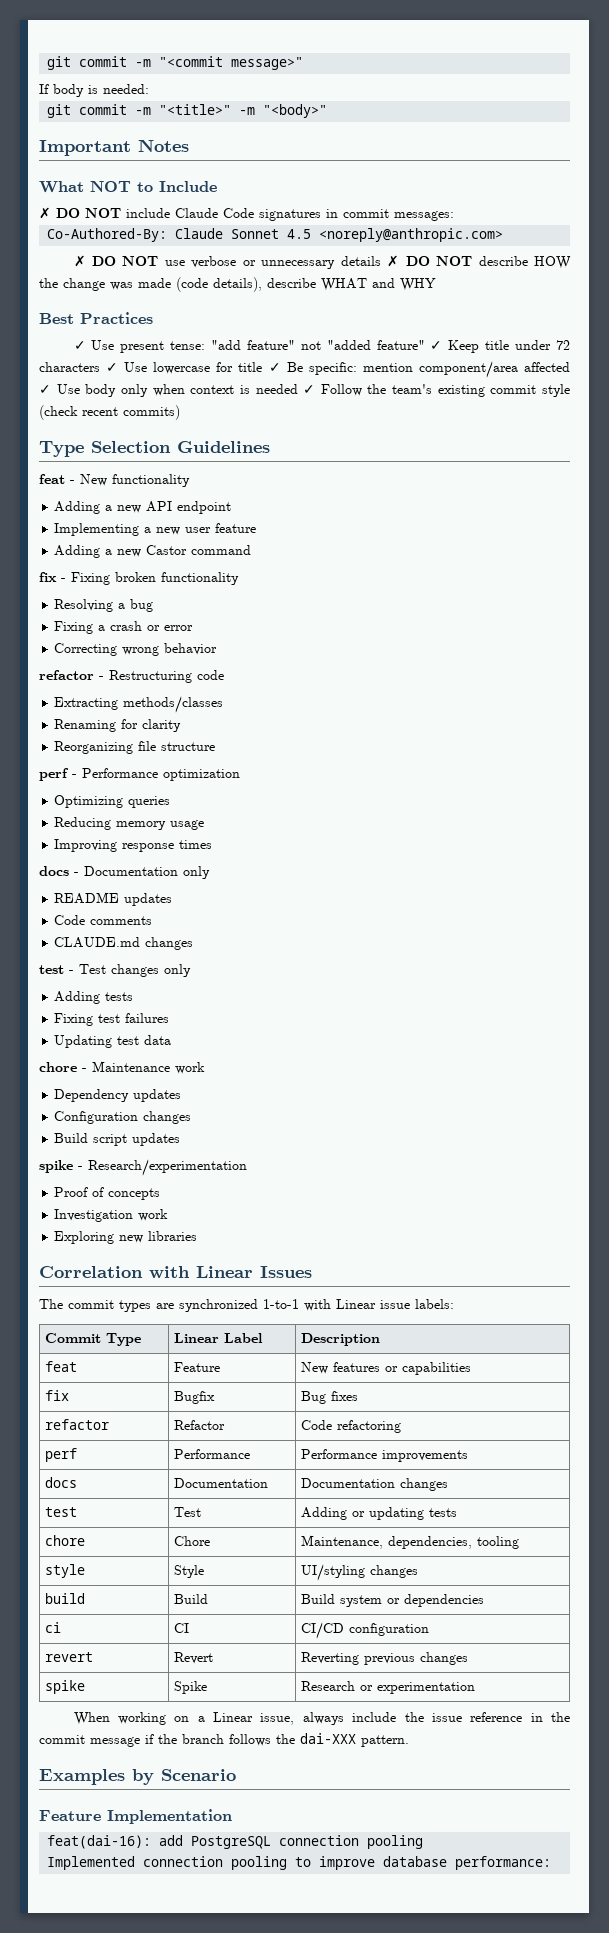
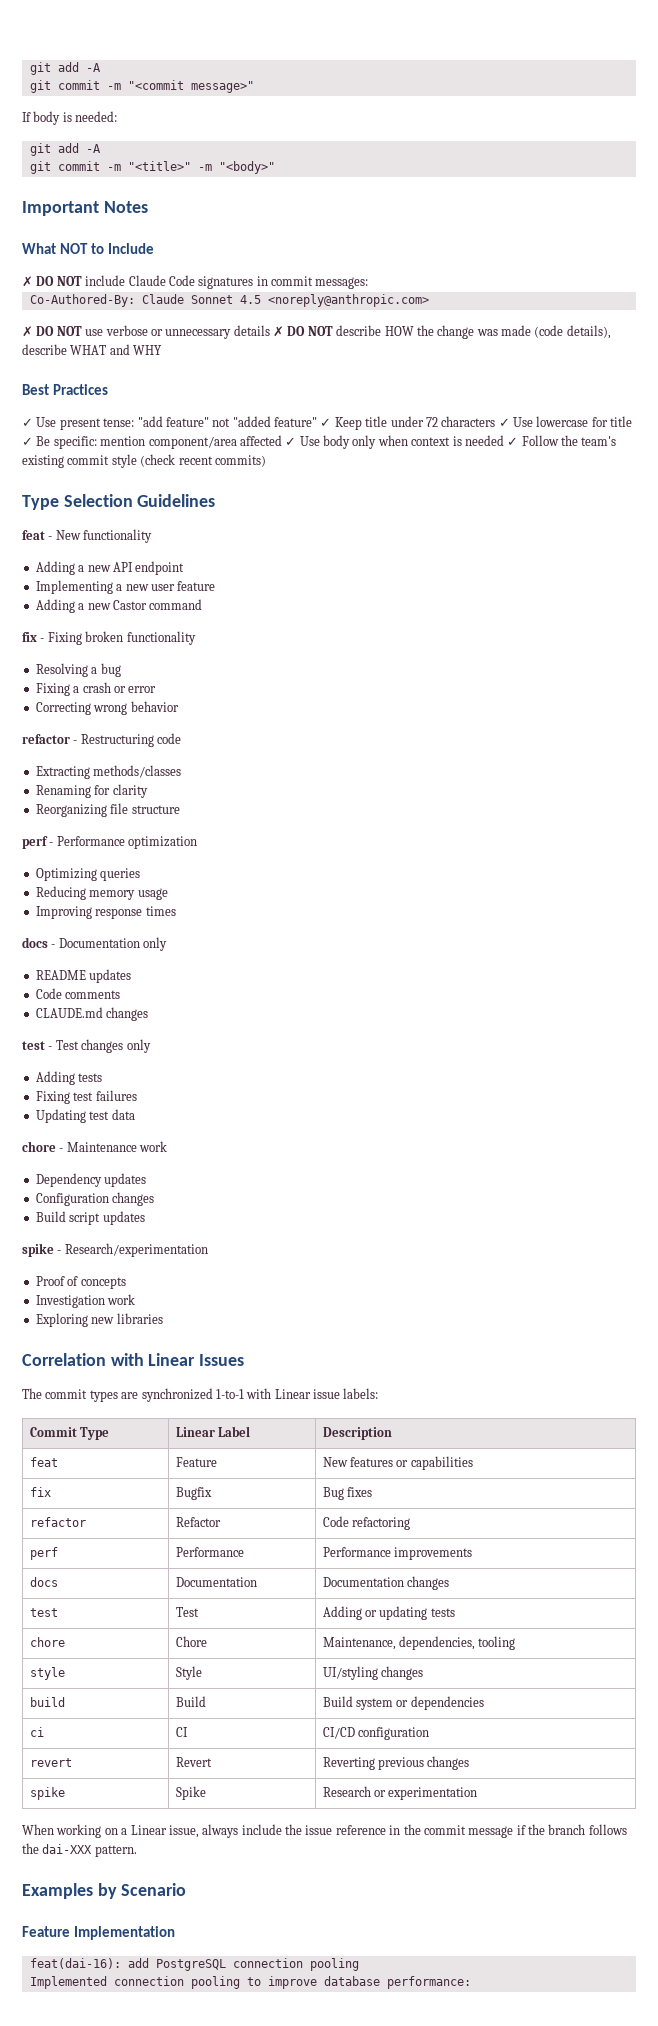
[47,56,72,70] git -> [29,62,101,75] [29,80,51,93] git add -A // git
(149, 89) none -> [29,143,101,156] // git add -A

